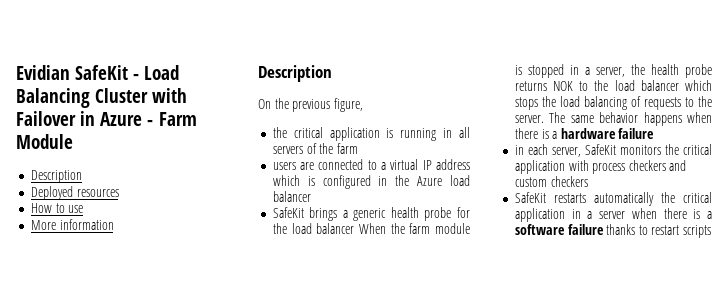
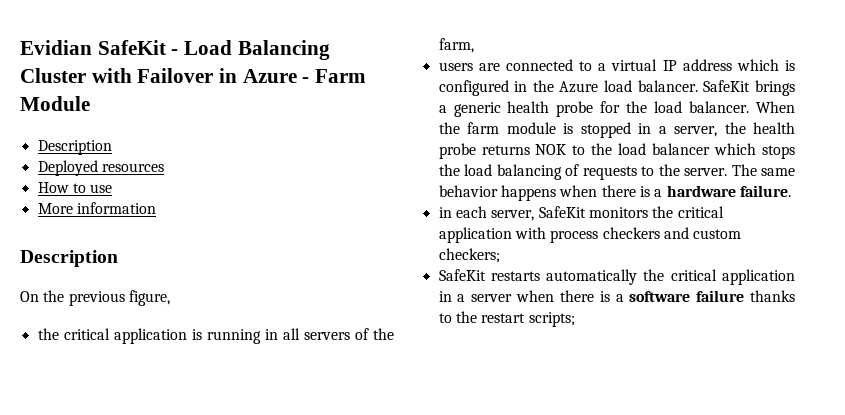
[336,143,358,154] farm -> [438,38,474,53] farm,
[272,191,311,202] balancer // -> [637,80,698,92] balancer.
[316,223,355,234] balancer -> [689,101,750,113] balancer.
[618,128,655,139] failure -> [739,185,791,197] failure.
[550,176,588,187] checkers -> [438,248,500,263] checkers;
[651,225,712,238] restart scripts -> [455,311,575,327] the restart scripts;

